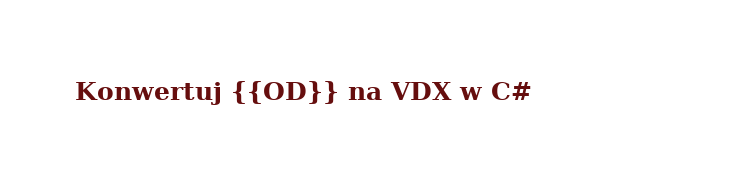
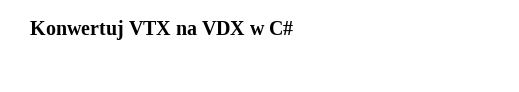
[230,81,339,104] {{OD}} -> [129,21,172,35] VTX

